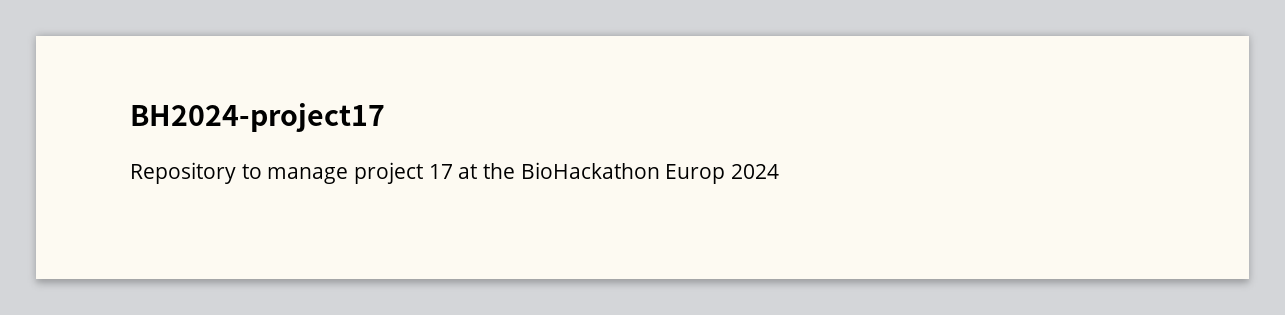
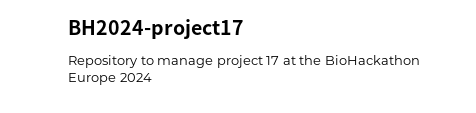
[665,164,726,184] Europ -> [68,73,116,85] Europe

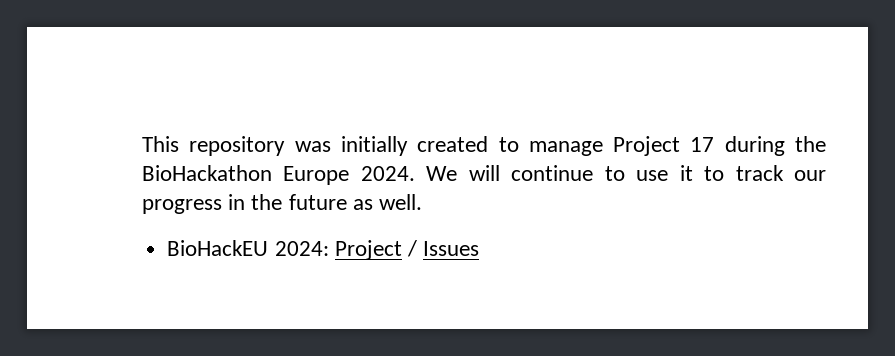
[68,19,244,39] [68,55,420,68] [68,73,152,85] BH2024-project17 // Repository to manage project 17 at the BioHackathon Europe 2024 -> [142,136,826,156] [142,165,826,185] [142,194,423,214] [167,240,480,260] This repository was initially created to manage Project 17 during the BioHackathon Europe 2024. We will continue to use it to track our progress in the future as well. // BioHackEU 2024: Project / Issues

